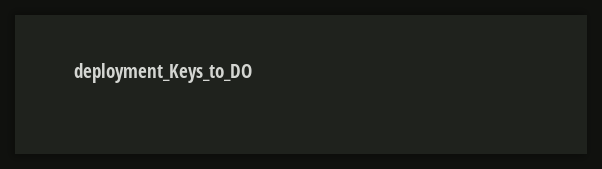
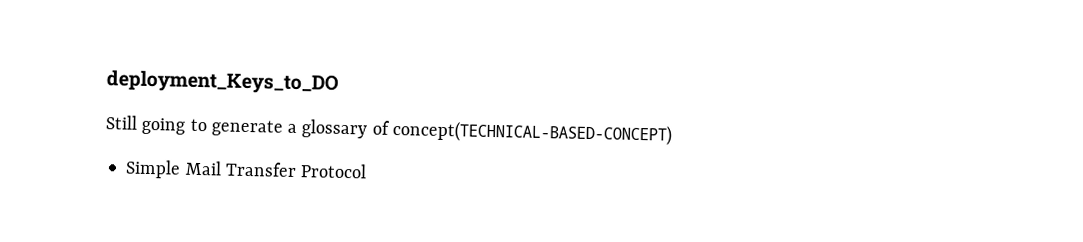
(252, 73) none -> [105,115,672,146] [125,159,368,179] // Still going to generate a glossary of concept(TECHNICAL-BASED-CONCEPT) // Simple Mail Transfer Protocol

